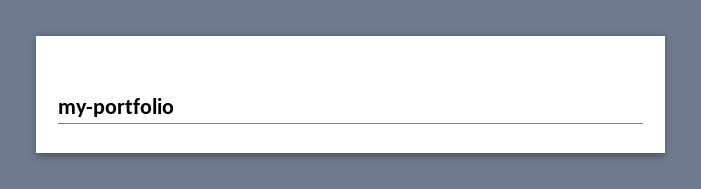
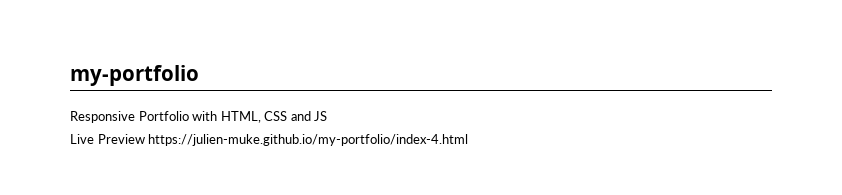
(174, 107) none -> [70,111,328,123] [70,134,469,146] // Responsive Portfolio with HTML, CSS and JS // Live Preview https://julien-muke.github.io/my-portfolio/index-4.html

